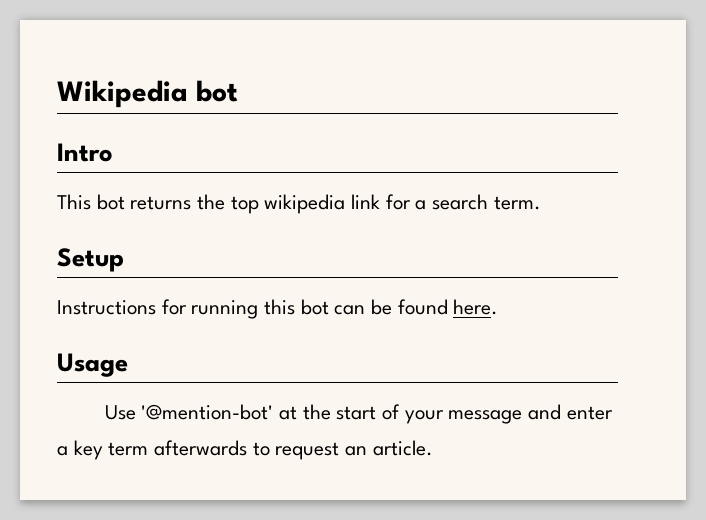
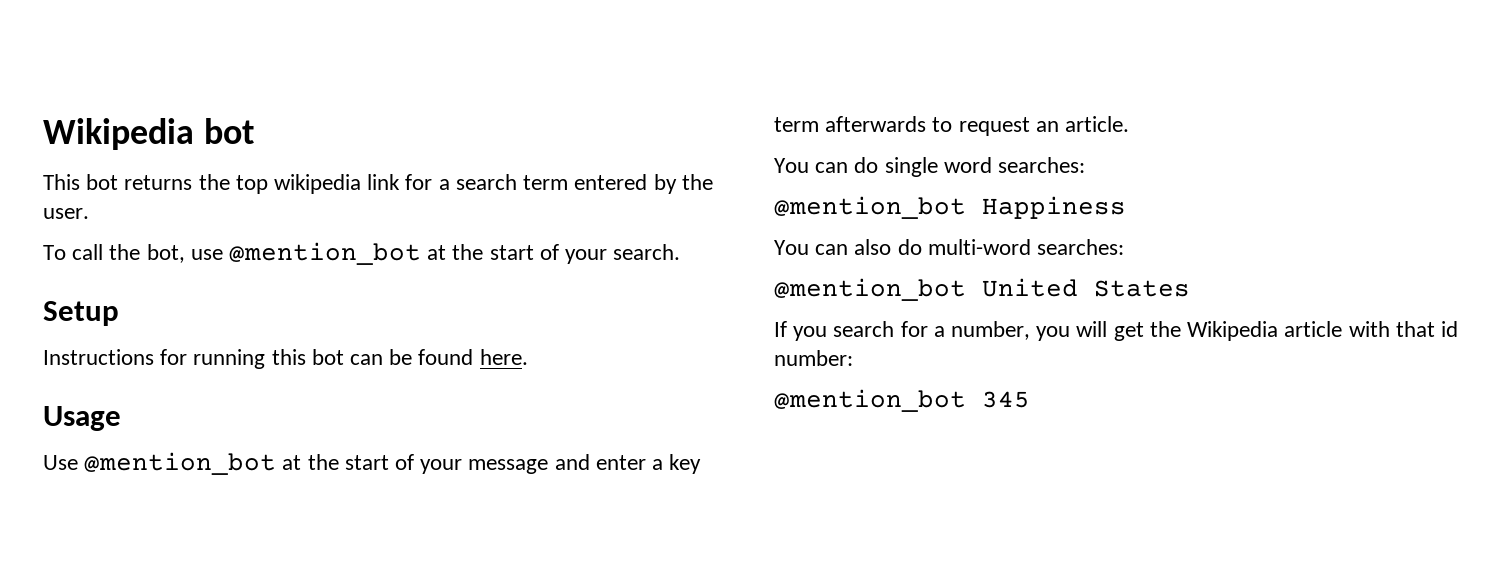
[57,143,113,162] // Intro -> (254, 131) none
[493,196,541,210] term. -> [523,174,713,194] [43,208,89,219] [43,242,681,265] term entered by the user. // To call the bot, use @mention_bot at the start of your search.
[141,404,274,420] '@mention-bot' -> [84,452,277,475] @mention_bot
(433, 448) none -> [774,157,1086,177] [774,196,1126,219] [774,239,1125,255] [774,278,1190,301] [774,321,1458,341] [774,350,853,366] [774,389,1030,412] // You can do single word searches: // @mention_bot Happiness // You can also do multi-word searches: // @mention_bot United States // If you search for a number, you will get the Wikipedia article with that id number: // @mention_bot 345

